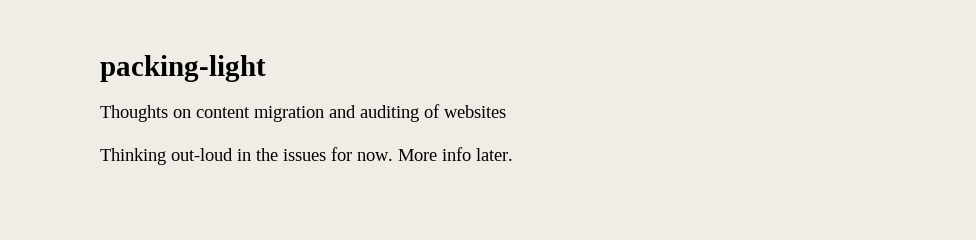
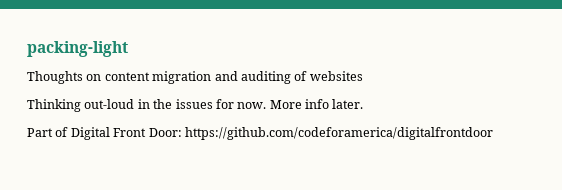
(513, 154) none -> [27,127,493,140] // Part of Digital Front Door: https://github.com/codeforamerica/digitalfrontdoor

